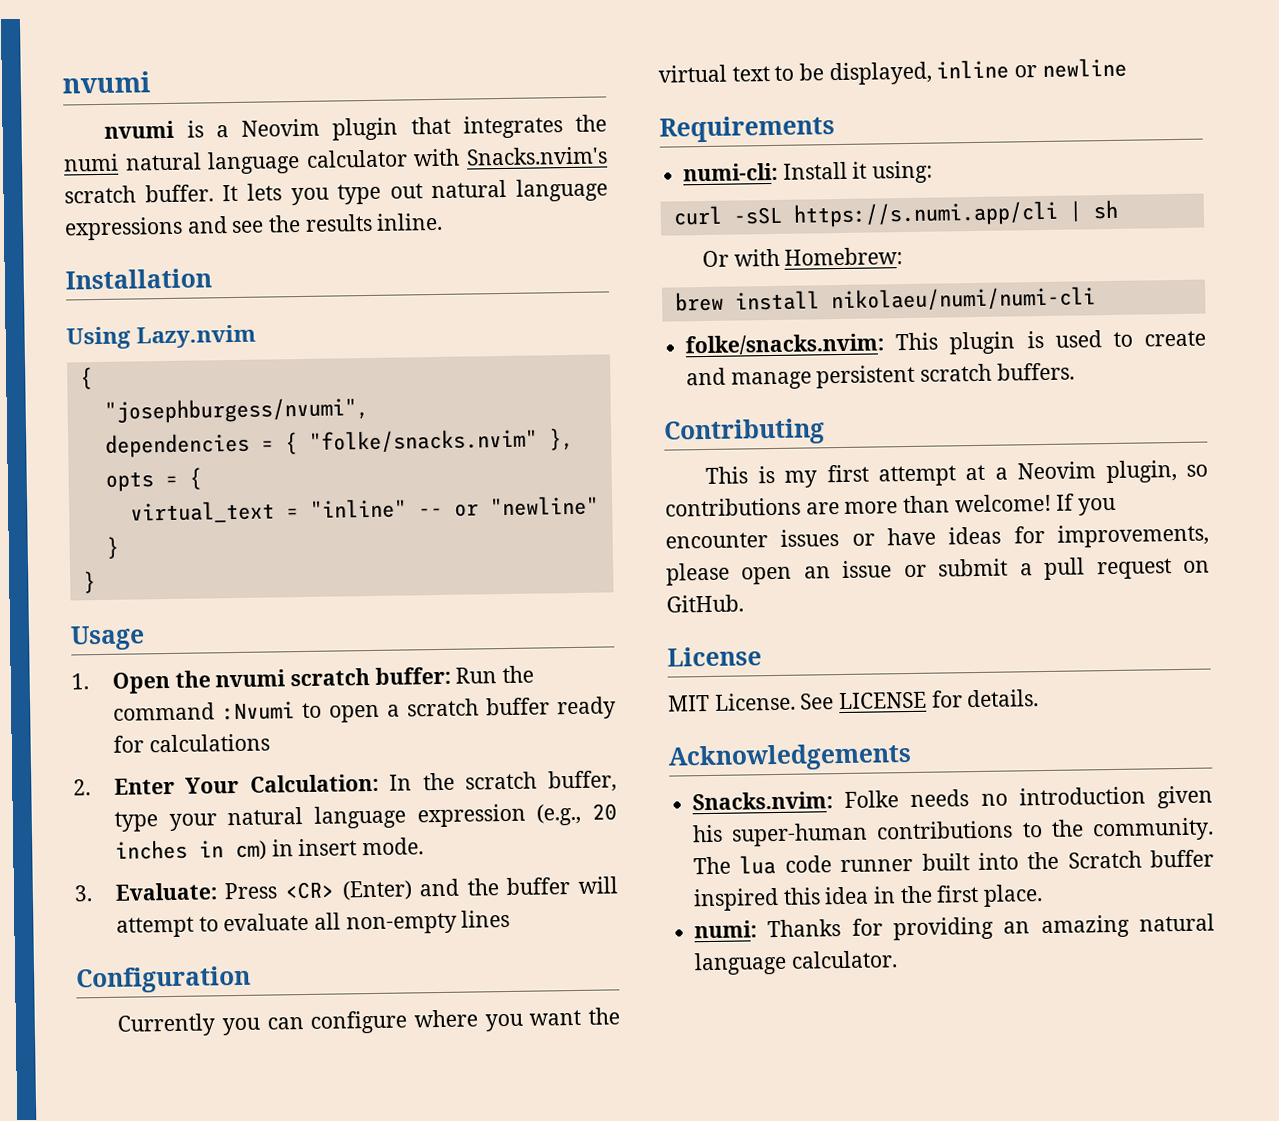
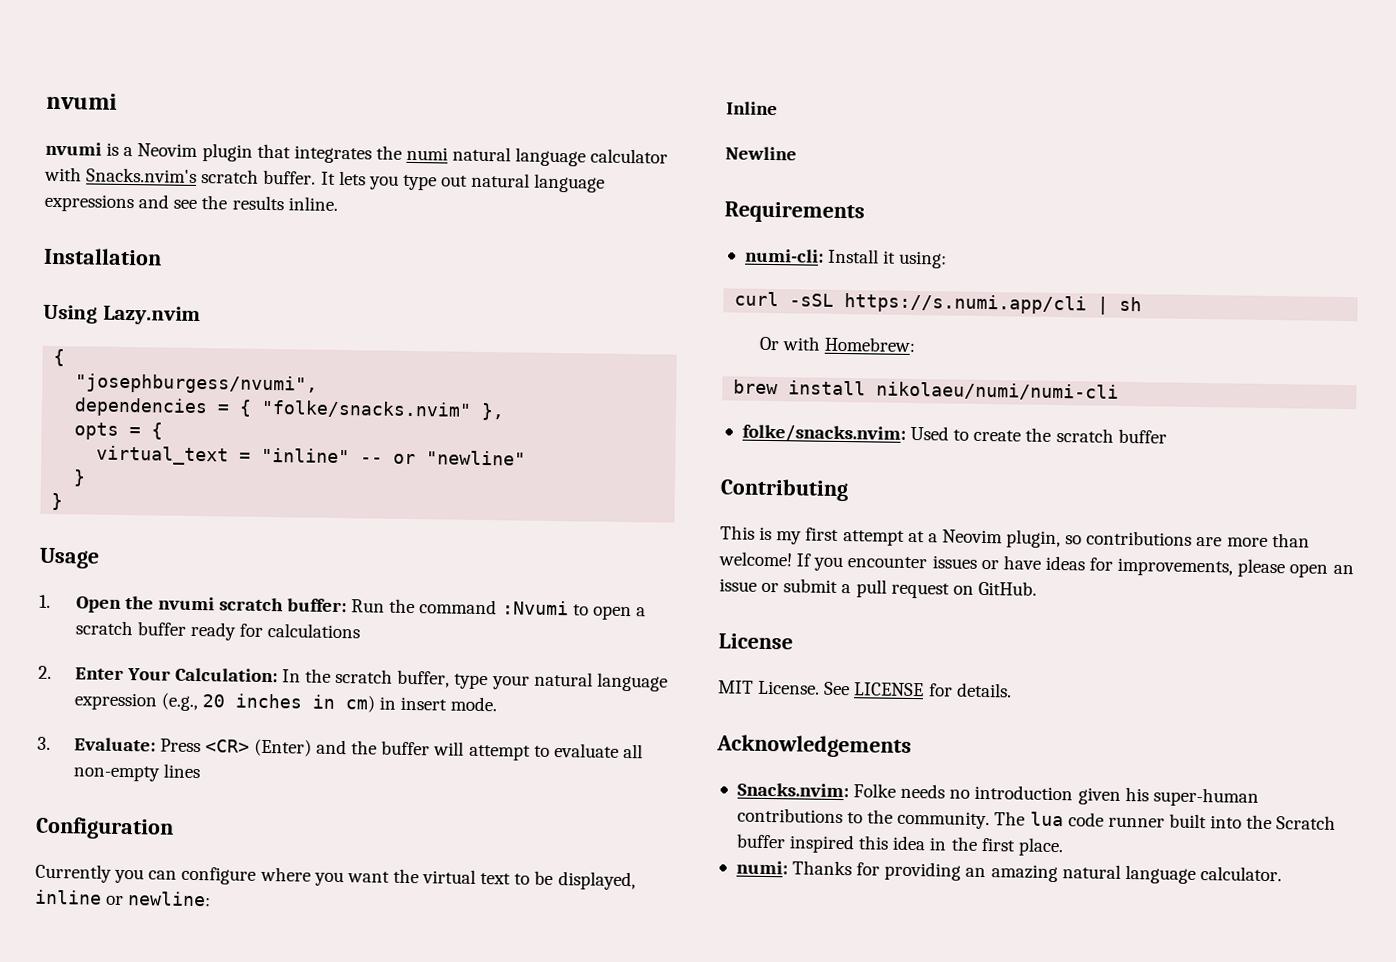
[1041,57,1127,78] newline -> [128,891,212,907] [726,101,778,116] [725,146,797,161] newline: // Inline // Newline
[895,330,1206,355] [686,362,1075,390] This plugin is used to create and manage persistent scratch buffers. -> [910,425,1167,444] Used to create the scratch buffer

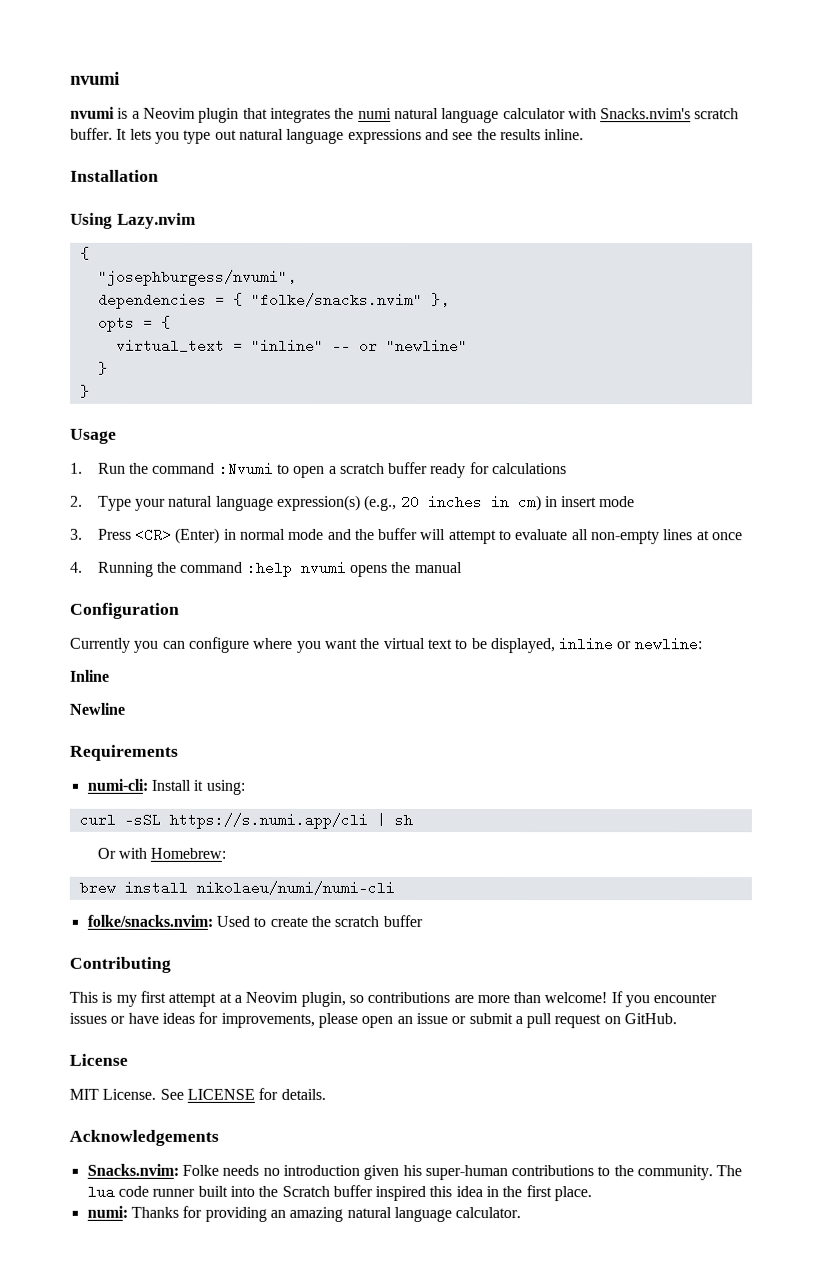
[75,596,348,613] Open the nvumi scratch buffer: -> (83, 468) none
[74,667,489,690] Enter Your Calculation: In the scratch buffer, type -> [97,495,132,511] Type
[73,692,157,711] expression -> [276,494,361,511] expression(s)
[450,696,498,712] mode. -> [599,496,636,508] mode
[73,737,156,752] Evaluate: -> (83, 534) none
(312, 747) none -> [223,528,325,540] in normal mode
(200, 771) none -> [696,530,744,541] [70,560,463,577] at once // 4. Running the command :help nvumi opens the manual

